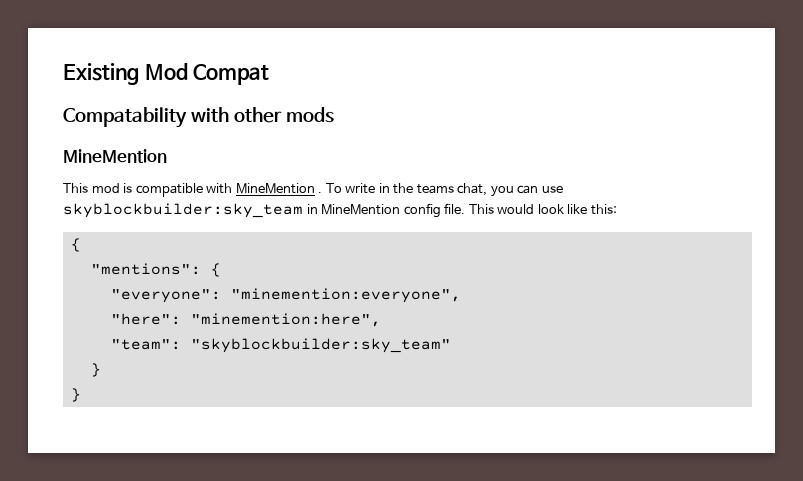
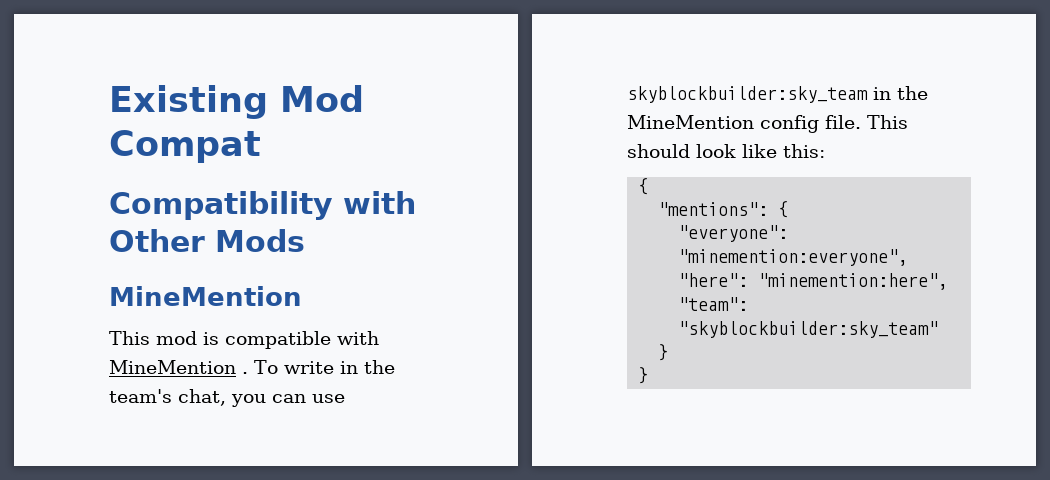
[63,107,334,128] Compatability with other mods -> [109,191,416,220] [109,229,305,252] Compatibility with Other Mods
[416,184,454,194] teams -> [109,389,172,403] team's
(318, 209) none -> [897,86,928,100] the
[497,204,535,214] would -> [627,144,690,158] should

